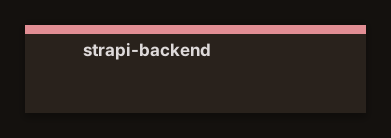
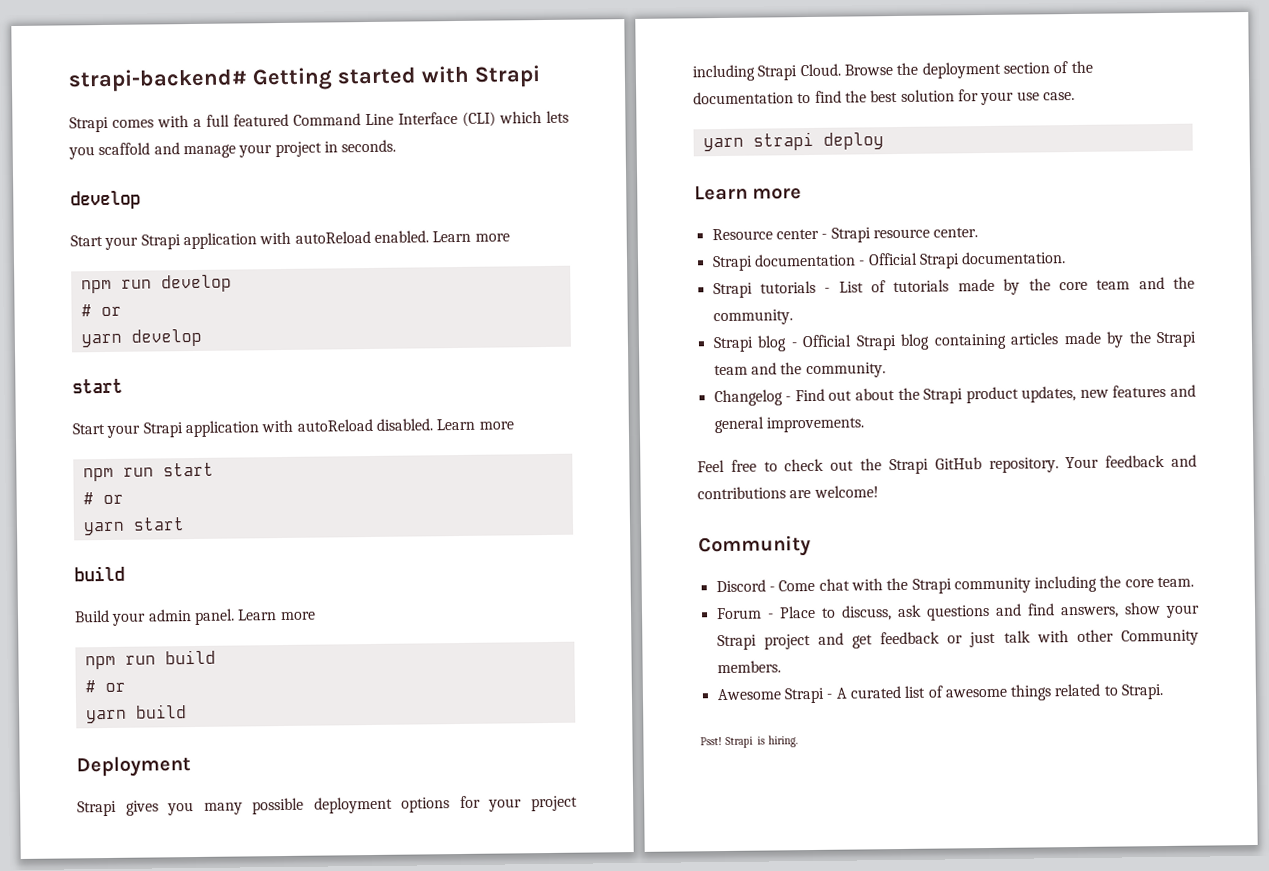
[83,42,211,60] strapi-backend -> [68,65,541,93] [69,110,569,133] [68,139,397,160] [70,190,141,210] [70,230,510,250] [80,274,232,294] [80,304,122,317] [80,328,202,348] [72,378,123,394] [72,418,514,438] [82,462,214,482] [82,492,124,505] [82,517,185,536] [74,565,125,582] [74,608,316,626] [84,649,216,670] [84,680,126,693] [85,704,187,724] [76,756,191,778] [77,795,578,817] [692,60,1093,82] [693,89,1075,106] [702,131,884,152] [694,185,803,201] [711,227,979,243] [711,251,1067,272] [712,276,1195,299] [712,309,793,326] [712,331,1197,353] [713,362,886,379] [713,384,1196,407] [713,416,864,434] [697,454,1197,475] [697,485,879,500] [698,535,811,558] [715,575,1195,594] [715,602,1200,621] [716,629,1199,651] [716,660,781,674] [716,683,1165,704] [700,735,798,748] strapi-backend# Getting started with Strapi // Strapi comes with a full featured Command Line Interface (CLI) which lets you scaffold and manage your project in seconds. // develop // Start your Strapi application with autoReload enabled. Learn more // npm run develop // # or // yarn develop // start // Start your Strapi application with autoReload disabled. Learn more // npm run start // # or // yarn start // build // Build your admin panel. Learn more // npm run build // # or // yarn build // Deployment // Strapi gives you many possible deployment options for your project including Strapi Cloud. Browse the deployment section of the documentation to find the best solution for your use case. // yarn strapi deploy // Learn more // Resource center - Strapi resource center. // Strapi documentation - Official Strapi documentation. // Strapi tutorials - List of tutorials made by the core team and the community. // Strapi blog - Official Strapi blog containing articles made by the Strapi team and the community. // Changelog - Find out about the Strapi product updates, new features and general improvements. // Feel free to check out the Strapi GitHub repository. Your feedback and contributions are welcome! // Community // Discord - Come chat with the Strapi community including the core team. // Forum - Place to discuss, ask questions and find answers, show your Strapi project and get feedback or just talk with other Community members. // Awesome Strapi - A curated list of awesome things related to Strapi. // Psst! Strapi is hiring.

